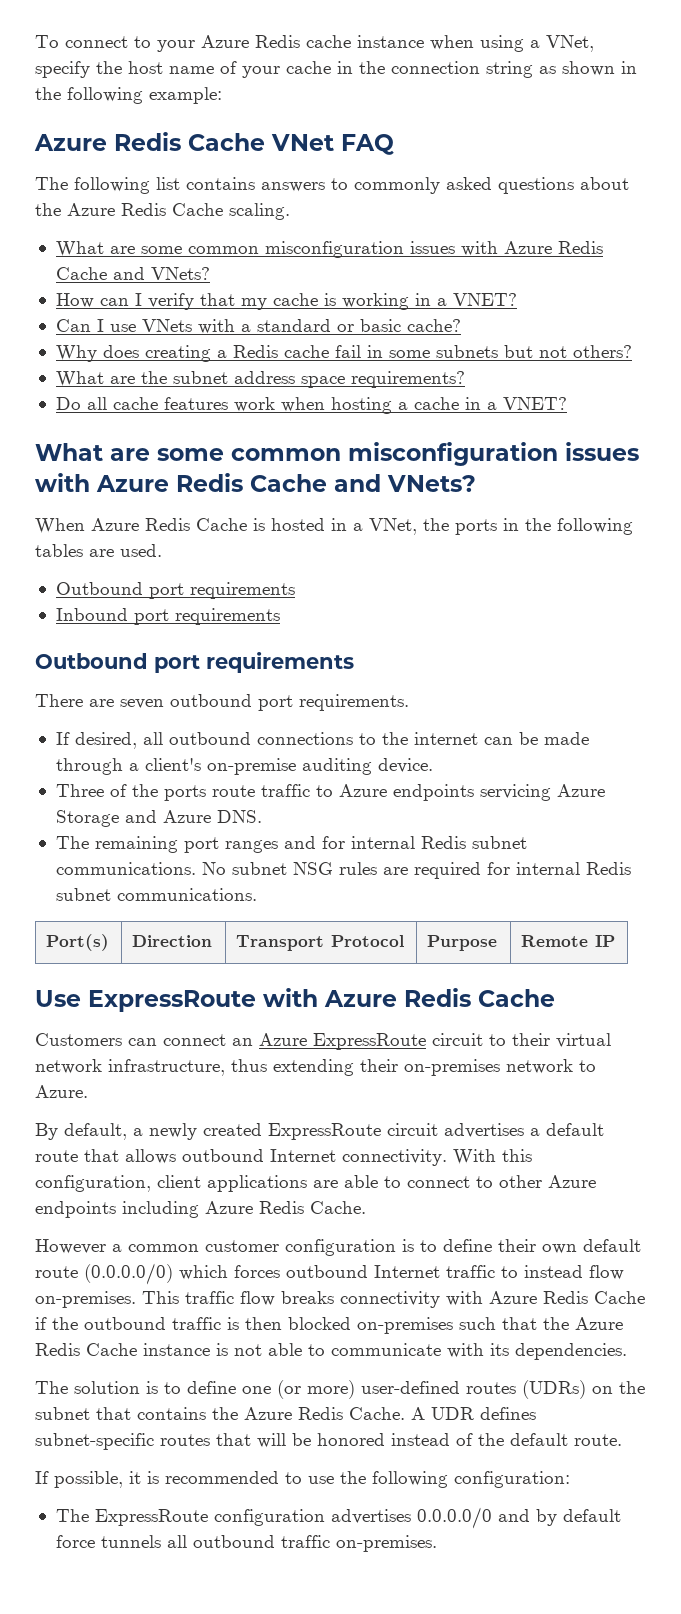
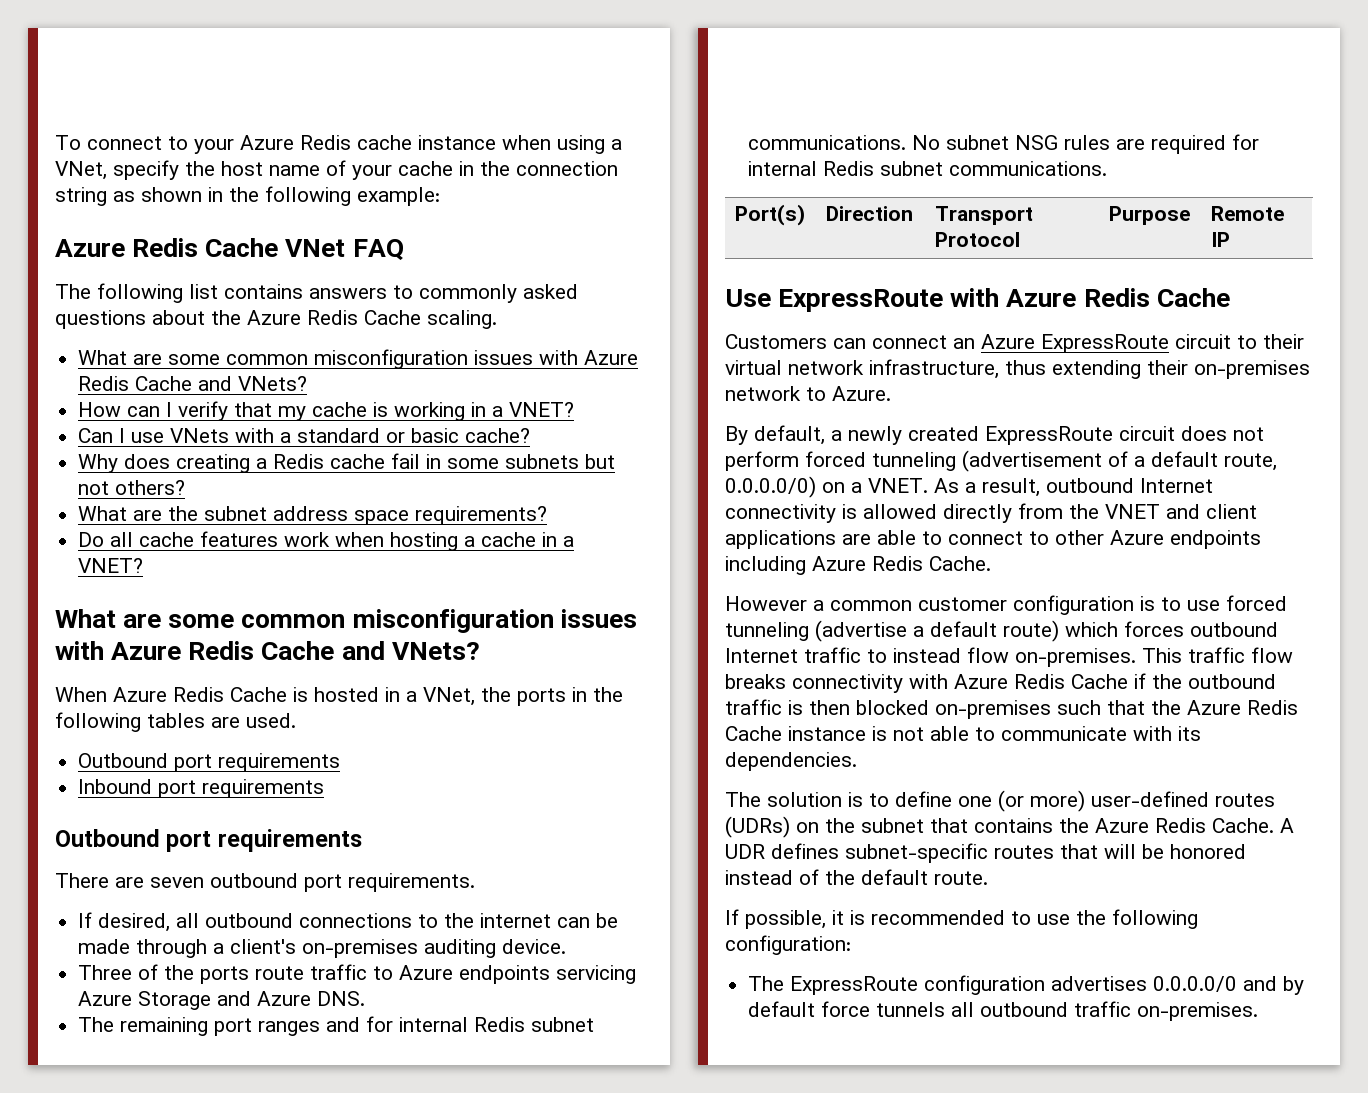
[206,758,296,775] on-premise -> [302,939,419,958] on-premises
[444,1123,604,1138] [35,1149,532,1166] [35,1175,151,1192] advertises a default route that allows outbound Internet connectivity. With this configuration, -> [1181,426,1264,441] [725,450,1277,472] [725,476,1213,498] [725,503,1200,523] does not perform forced tunneling (advertisement of a default route, 0.0.0.0/0) on a VNET. As a result, outbound Internet connectivity is allowed directly from the VNET and
[443,1239,641,1254] [35,1263,173,1285] define their own default route (0.0.0.0/0) -> [1187,595,1287,611] [725,620,1059,642] use forced tunneling (advertise a default route)

